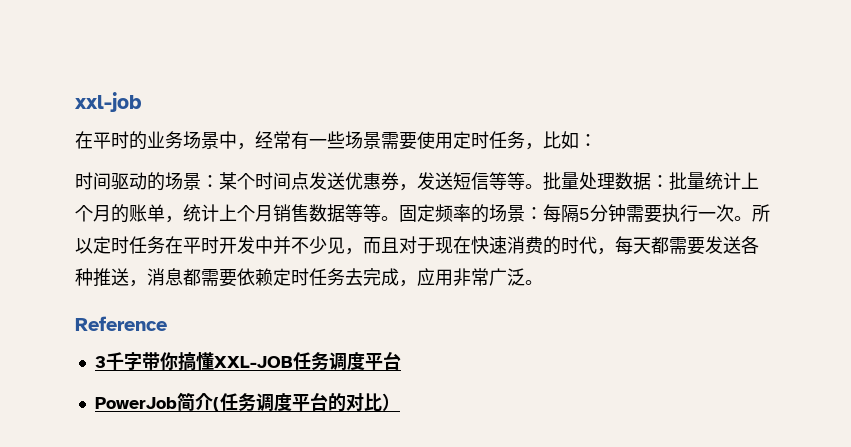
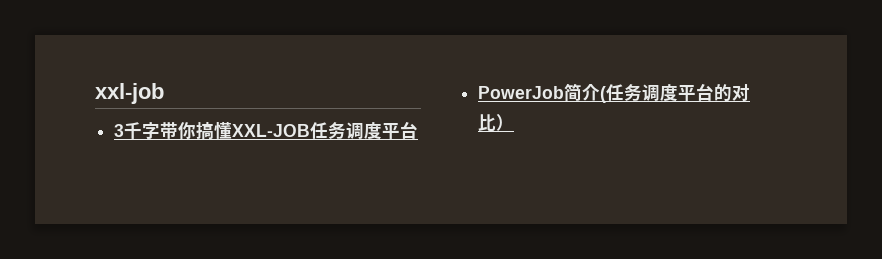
[75,131,597,150] [75,172,759,191] [75,204,770,223] [75,236,759,255] [75,268,543,287] [75,316,167,331] // 在平时的业务场景中，经常有一些场景需要使用定时任务，比如： // 时间驱动的场景：某个时间点发送优惠券，发送短信等等。批量处理数据：批量统计上个月的账单，统计上个月销售数据等等。固定频率的场景：每隔5分钟需要执行一次。所以定时任务在平时开发中并不少见，而且对于现在快速消费的时代，每天都需要发送各种推送，消息都需要依赖定时任务去完成，应用非常广泛。 // Reference -> (164, 93) none

